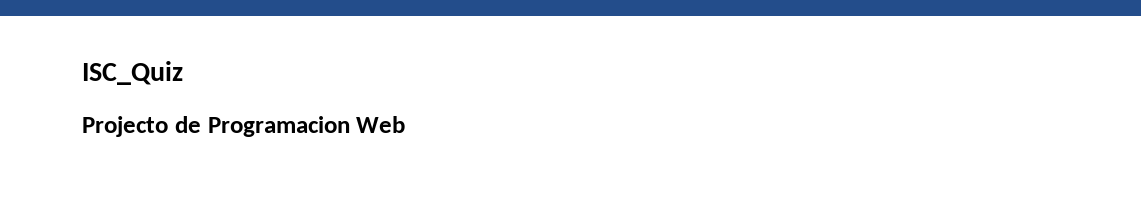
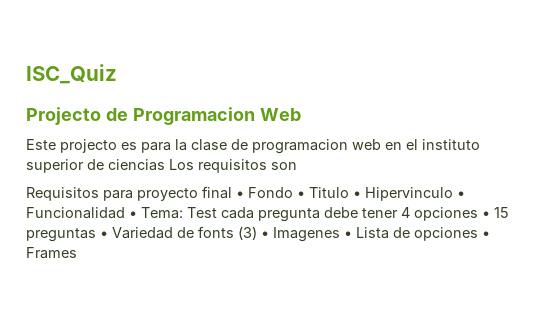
(406, 124) none -> [26,139,480,154] [26,159,297,173] [26,186,465,201] [26,207,509,222] [26,226,490,242] [26,247,77,259] // Este projecto es para la clase de programacion web en el instituto superior de ciencias Los requisitos son // Requisitos para proyecto final • Fondo • Titulo • Hipervinculo • Funcionalidad • Tema: Test cada pregunta debe tener 4 opciones • 15 preguntas • Variedad de fonts (3) • Imagenes • Lista de opciones • Frames

